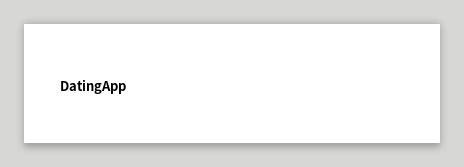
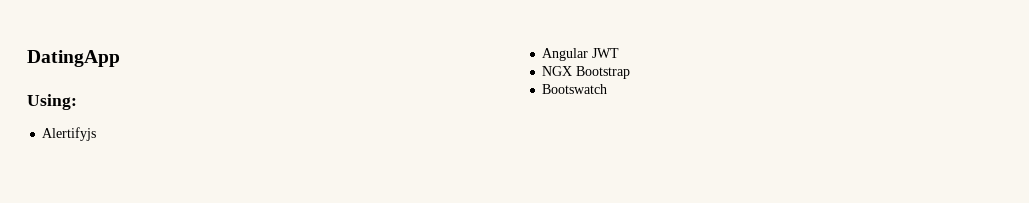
(126, 86) none -> [27,94,77,110] [42,127,97,141] [542,48,620,61] [542,66,631,79] [542,84,608,94] // Using: // Alertifyjs // Angular JWT // NGX Bootstrap // Bootswatch

